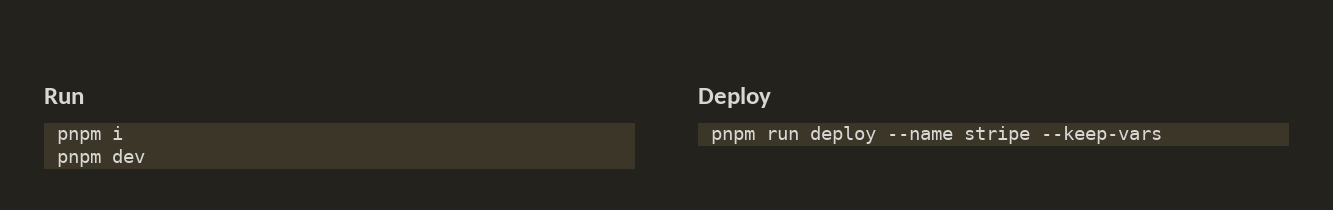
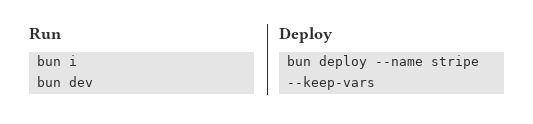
[56,130,101,144] pnpm -> [37,55,62,66] bun
[56,153,101,167] pnpm -> [37,76,62,87] bun
[710,130,799,144] pnpm run -> [287,55,312,66] bun

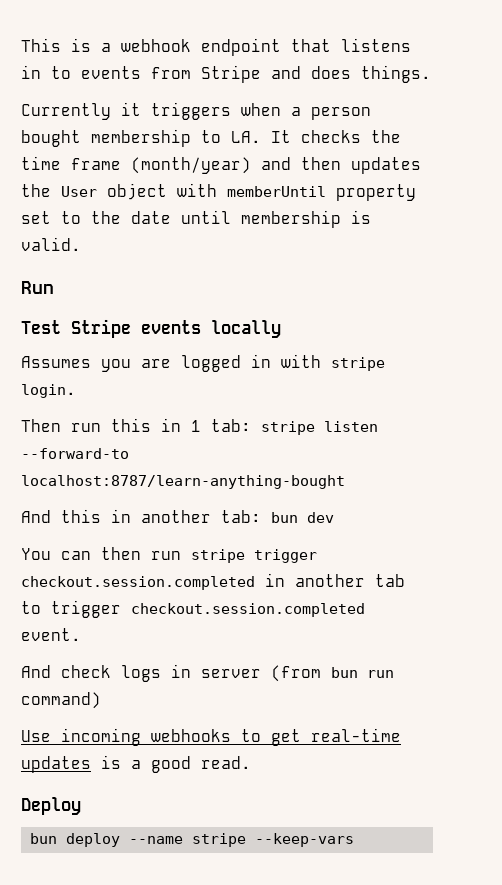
[29,27,62,40] [37,55,78,66] [37,76,94,87] Run // bun i // bun dev -> [21,38,411,56] [21,65,431,83] [21,102,371,120] [21,129,401,147] [21,156,421,174] [21,183,416,201] [21,210,371,228] [21,237,81,251] [21,281,54,294] [21,319,281,338] [21,354,385,372] [21,384,76,398] [21,418,378,435] [21,448,129,459] [21,475,345,489] [21,509,334,523] [21,547,317,563] [21,573,405,590] [21,600,365,618] [21,628,81,641] [21,664,394,682] [21,692,101,709] [21,728,401,746] [21,755,251,773] This is a webhook endpoint that listens in to events from Stripe and does things. // Currently it triggers when a person bought membership to LA. It checks the time frame (month/year) and then updates the User object with memberUntil property set to the date until membership is valid. // Run // Test Stripe events locally // Assumes you are logged in with stripe login. // Then run this in 1 tab: stripe listen --forward-to localhost:8787/learn-anything-bought // And this in another tab: bun dev // You can then run stripe trigger checkout.session.completed in another tab to trigger checkout.session.completed event. // And check logs in server (from bun run command) // Use incoming webhooks to get real-time updates is a good read.

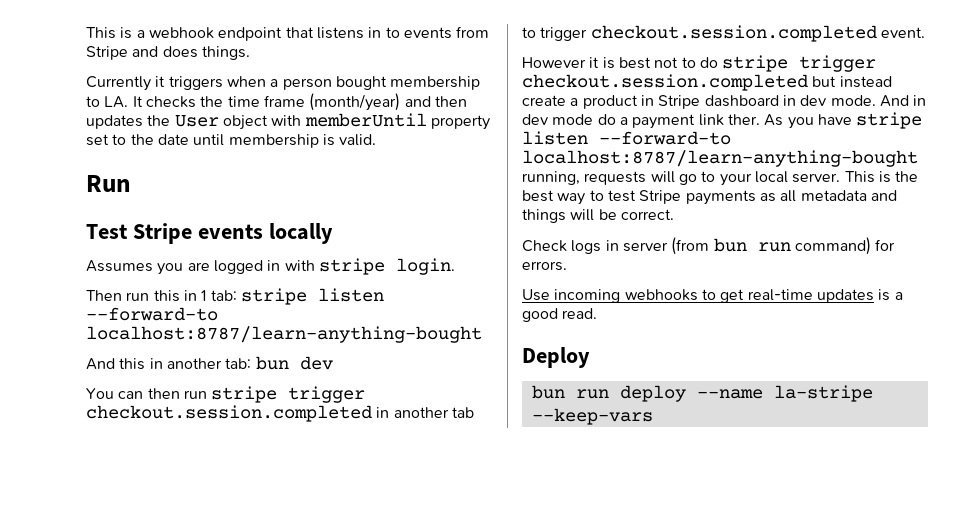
[21,665,111,678] And check -> [522,55,877,72] [522,74,892,91] [522,95,927,109] [522,112,923,129] [522,131,731,145] [522,150,918,167] [522,171,919,186] [522,190,897,205] [522,209,674,223] [522,240,567,252] However it is best not to do stripe trigger checkout.session.completed but instead create a product in Stripe dashboard in dev mode. And in dev mode do a payment link ther. As you have stripe listen --forward-to localhost:8787/learn-anything-bought running, requests will go to your local server. This is the best way to test Stripe payments as all metadata and things will be correct. // Check
(101, 700) none -> [875,239,896,251] [522,261,567,271] for errors.
(58, 838) none -> [575,389,609,399] run
[192,833,247,847] stripe -> [773,385,873,402] la-stripe

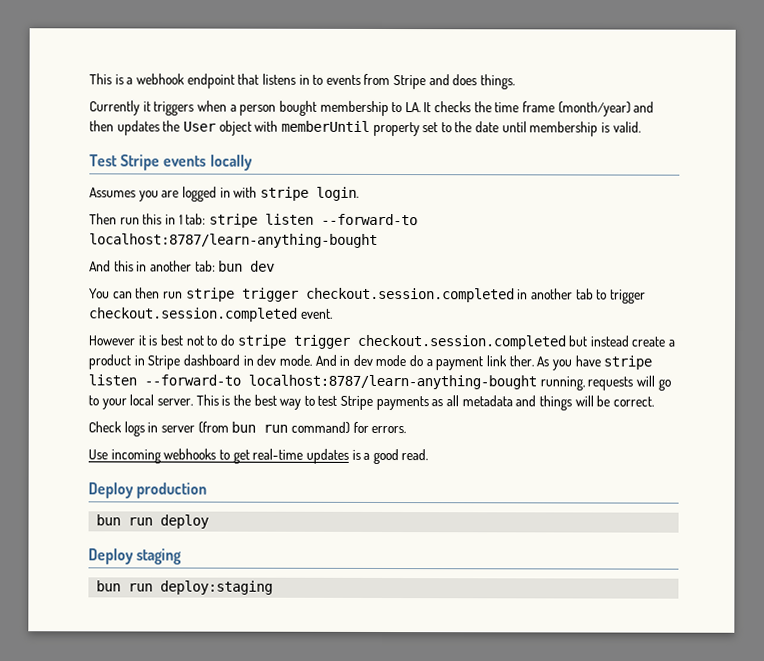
[86,175,131,192] // Run -> (641, 127) none
(590, 357) none -> [136,482,208,499] production
[696,385,873,402] [531,408,653,425] --name la-stripe --keep-vars -> [88,548,183,565] [96,580,274,595] // Deploy staging // bun run deploy:staging

